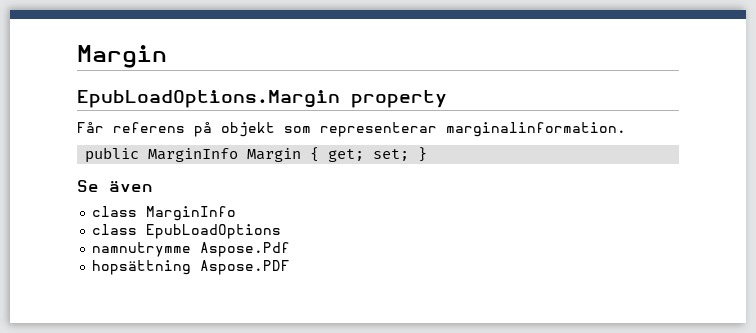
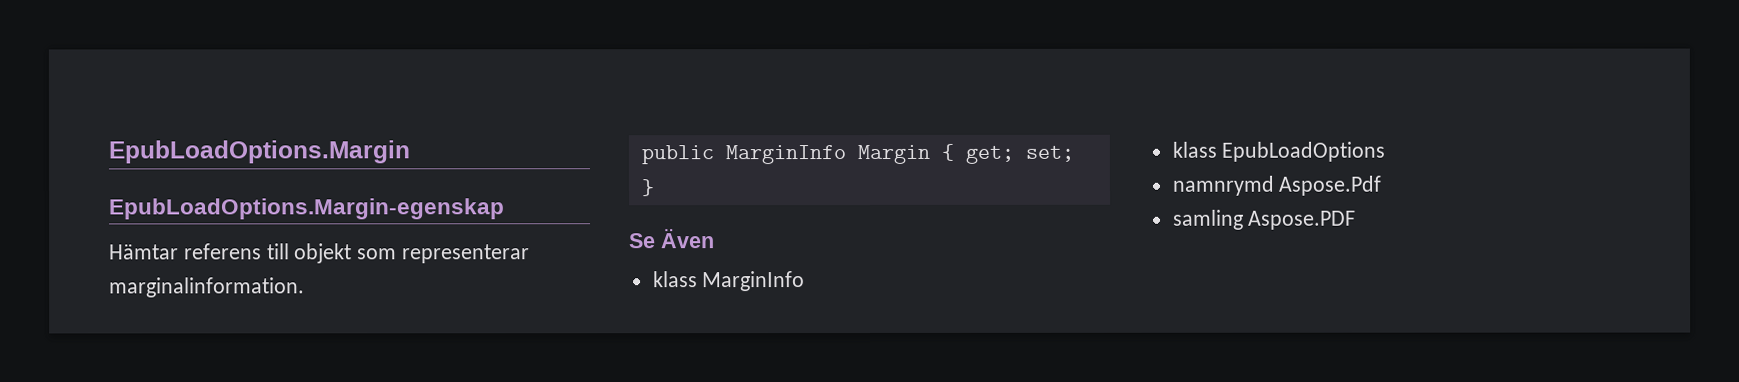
[77,45,167,68] [77,90,447,108] [77,122,212,137] Margin // EpubLoadOptions.Margin property // Får referens på -> [108,140,410,164] [109,198,505,220] [109,243,290,260] EpubLoadOptions.Margin // EpubLoadOptions.Margin-egenskap // Hämtar referens till
[109,181,153,192] [92,206,138,217] även // class -> [661,228,715,249] [652,271,698,288] Även // klass
[92,224,138,235] class -> [1171,141,1217,158] klass
[92,242,192,257] namnutrymme -> [1171,175,1275,196] namnrymd
[92,260,192,275] hopsättning -> [1172,209,1244,230] samling

